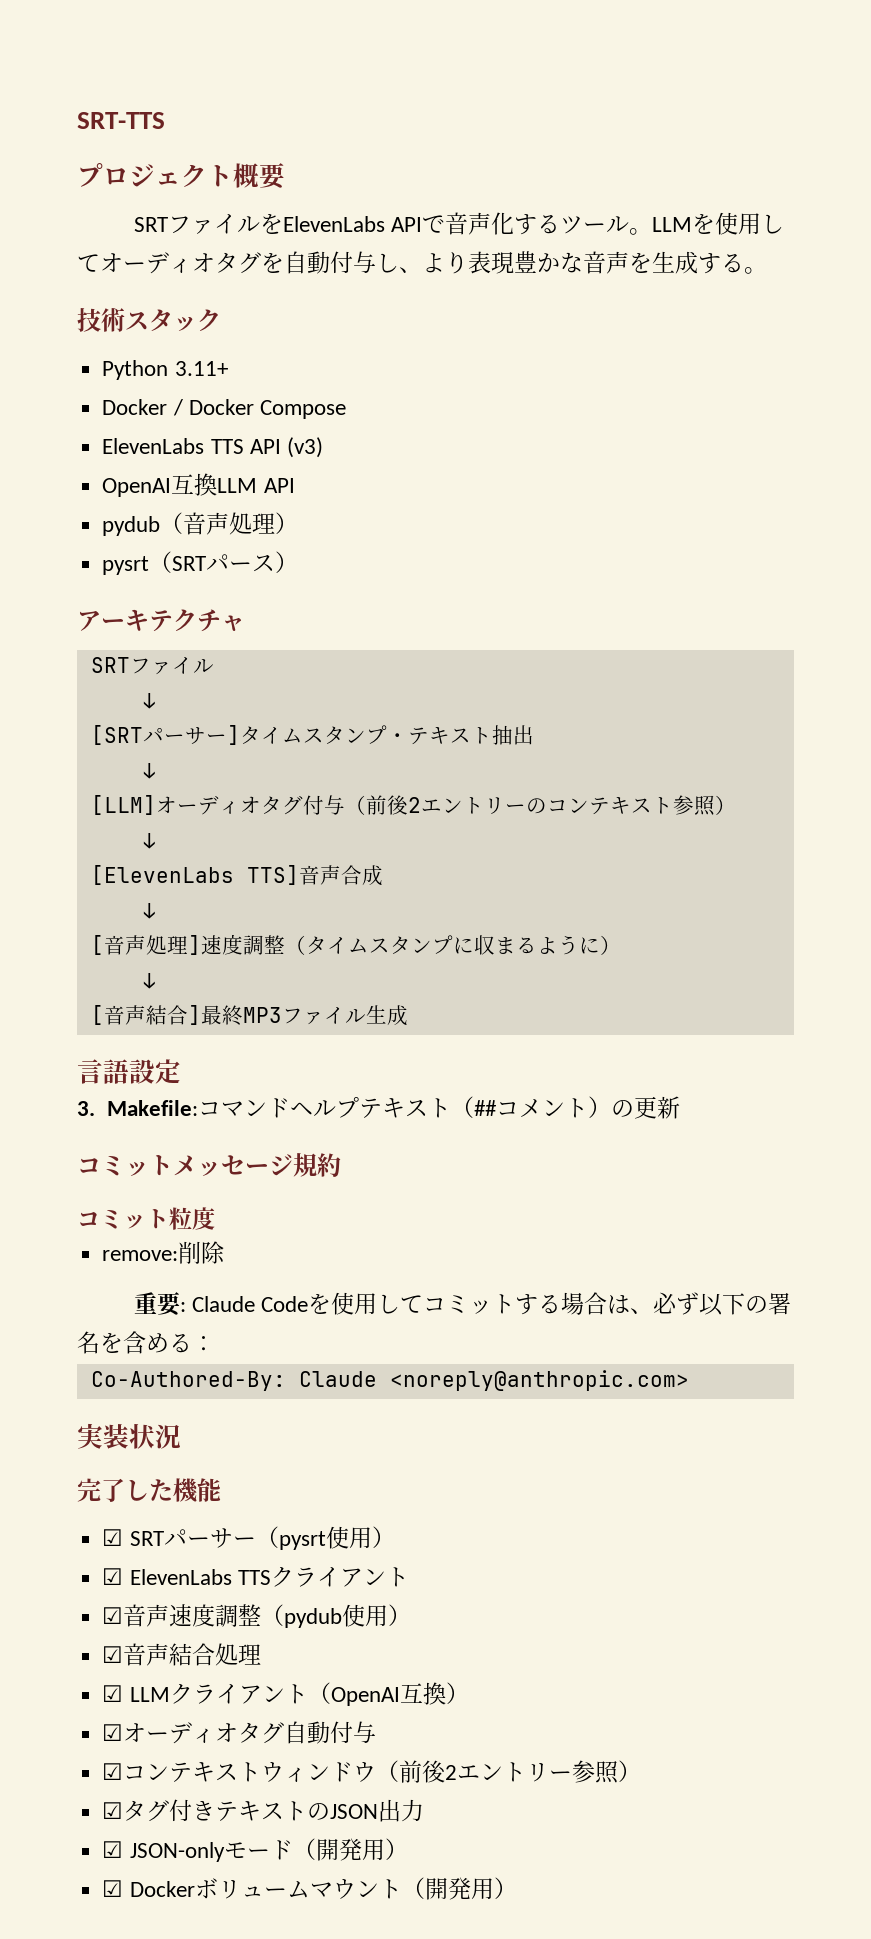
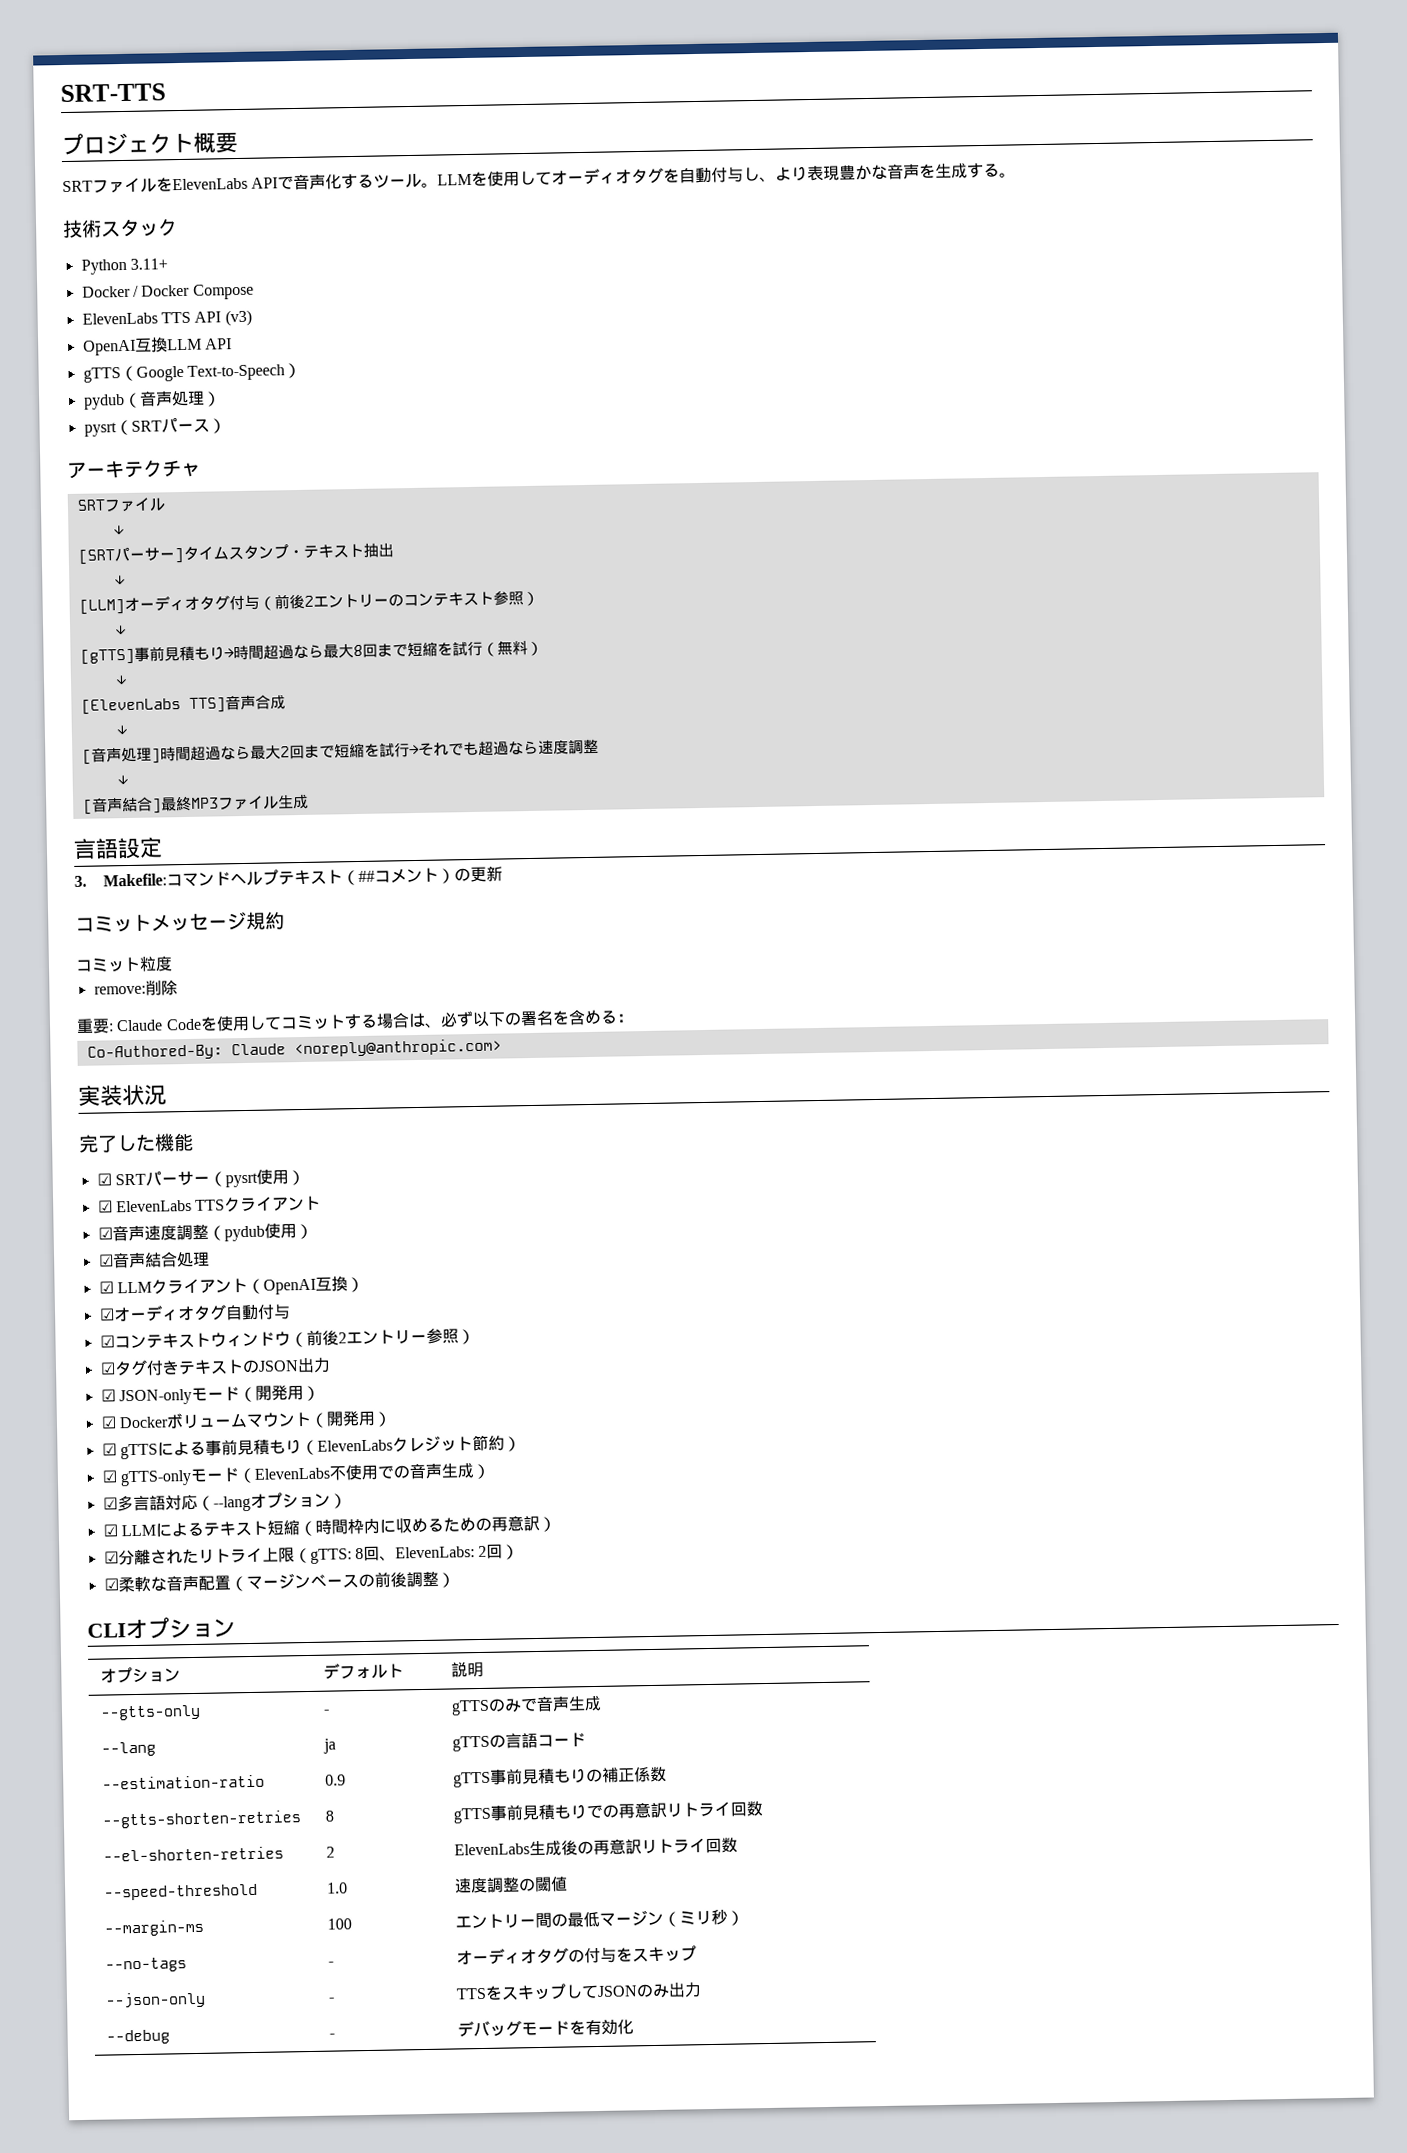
(295, 485) none -> [82,362,301,383] // gTTS（Google Text-to-Speech）
(156, 841) none -> [79,640,543,665] [114,675,128,686] // [gTTS]事前見積もり→時間超過なら最大8回まで短縮を試行（無料） // ↓
[200,934,621,955] 速度調整（タイムスタンプに収まるように） -> [159,738,599,762] 時間超過なら最大2回まで短縮を試行→それでも超過なら速度調整
(517, 1888) none -> [101,1434,521,1460] [101,1462,490,1487] [102,1492,347,1512] [102,1515,556,1537] [103,1543,520,1566] [103,1571,455,1593] [87,1617,236,1640] [100,1667,182,1684] [323,1663,405,1680] [451,1661,485,1678] [100,1704,202,1721] [323,1709,331,1714] [451,1695,603,1716] [101,1741,157,1757] [323,1738,337,1754] [452,1732,587,1752] [102,1774,266,1790] [325,1774,347,1786] [453,1766,668,1788] [102,1810,303,1829] [325,1810,335,1822] [453,1801,764,1824] [103,1846,285,1862] [326,1846,336,1858] [454,1837,739,1856] [104,1883,259,1901] [327,1882,349,1894] [454,1876,569,1894] [104,1919,205,1937] [327,1918,353,1930] [455,1909,745,1929] [105,1957,188,1973] [328,1961,335,1966] [456,1945,698,1965] [105,1991,207,2009] [329,1997,336,2002] [456,1982,703,2001] [106,2029,171,2045] [329,2033,336,2038] [457,2019,635,2037] // ☑ gTTSによる事前見積もり（ElevenLabsクレジット節約） // ☑ gTTS-onlyモード（ElevenLabs不使用での音声生成） // ☑多言語対応（--langオプション） // ☑ LLMによるテキスト短縮（時間枠内に収めるための再意訳） // ☑分離されたリトライ上限（gTTS: 8回、ElevenLabs: 2回） // ☑柔軟な音声配置（マージンベースの前後調整） // CLIオプション // オプション | デフォルト | 説明 // --gtts-only | - | gTTSのみで音声生成 // --lang | ja | gTTSの言語コード // --estimation-ratio | 0.9 | gTTS事前見積もりの補正係数 // --gtts-shorten-retries | 8 | gTTS事前見積もりでの再意訳リトライ回数 // --el-shorten-retries | 2 | ElevenLabs生成後の再意訳リトライ回数 // --speed-threshold | 1.0 | 速度調整の閾値 // --margin-ms | 100 | エントリー間の最低マージン（ミリ秒） // --no-tags | - | オーディオタグの付与をスキップ // --json-only | - | TTSをスキップしてJSONのみ出力 // --debug | - | デバッグモードを有効化

